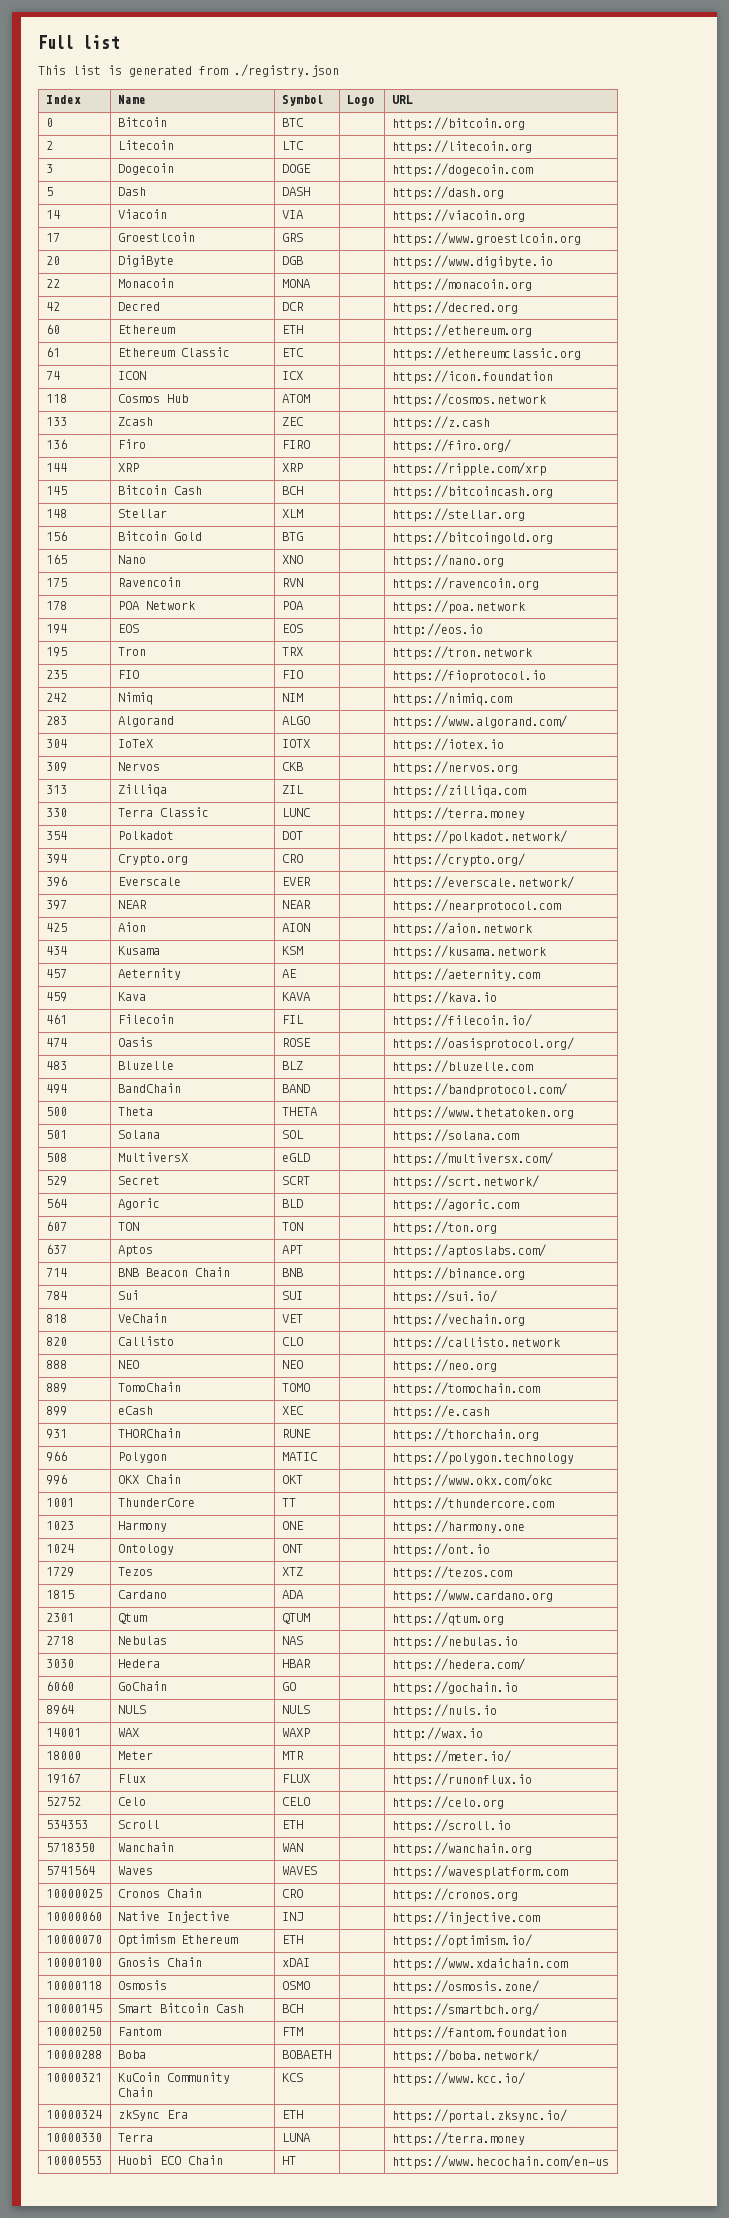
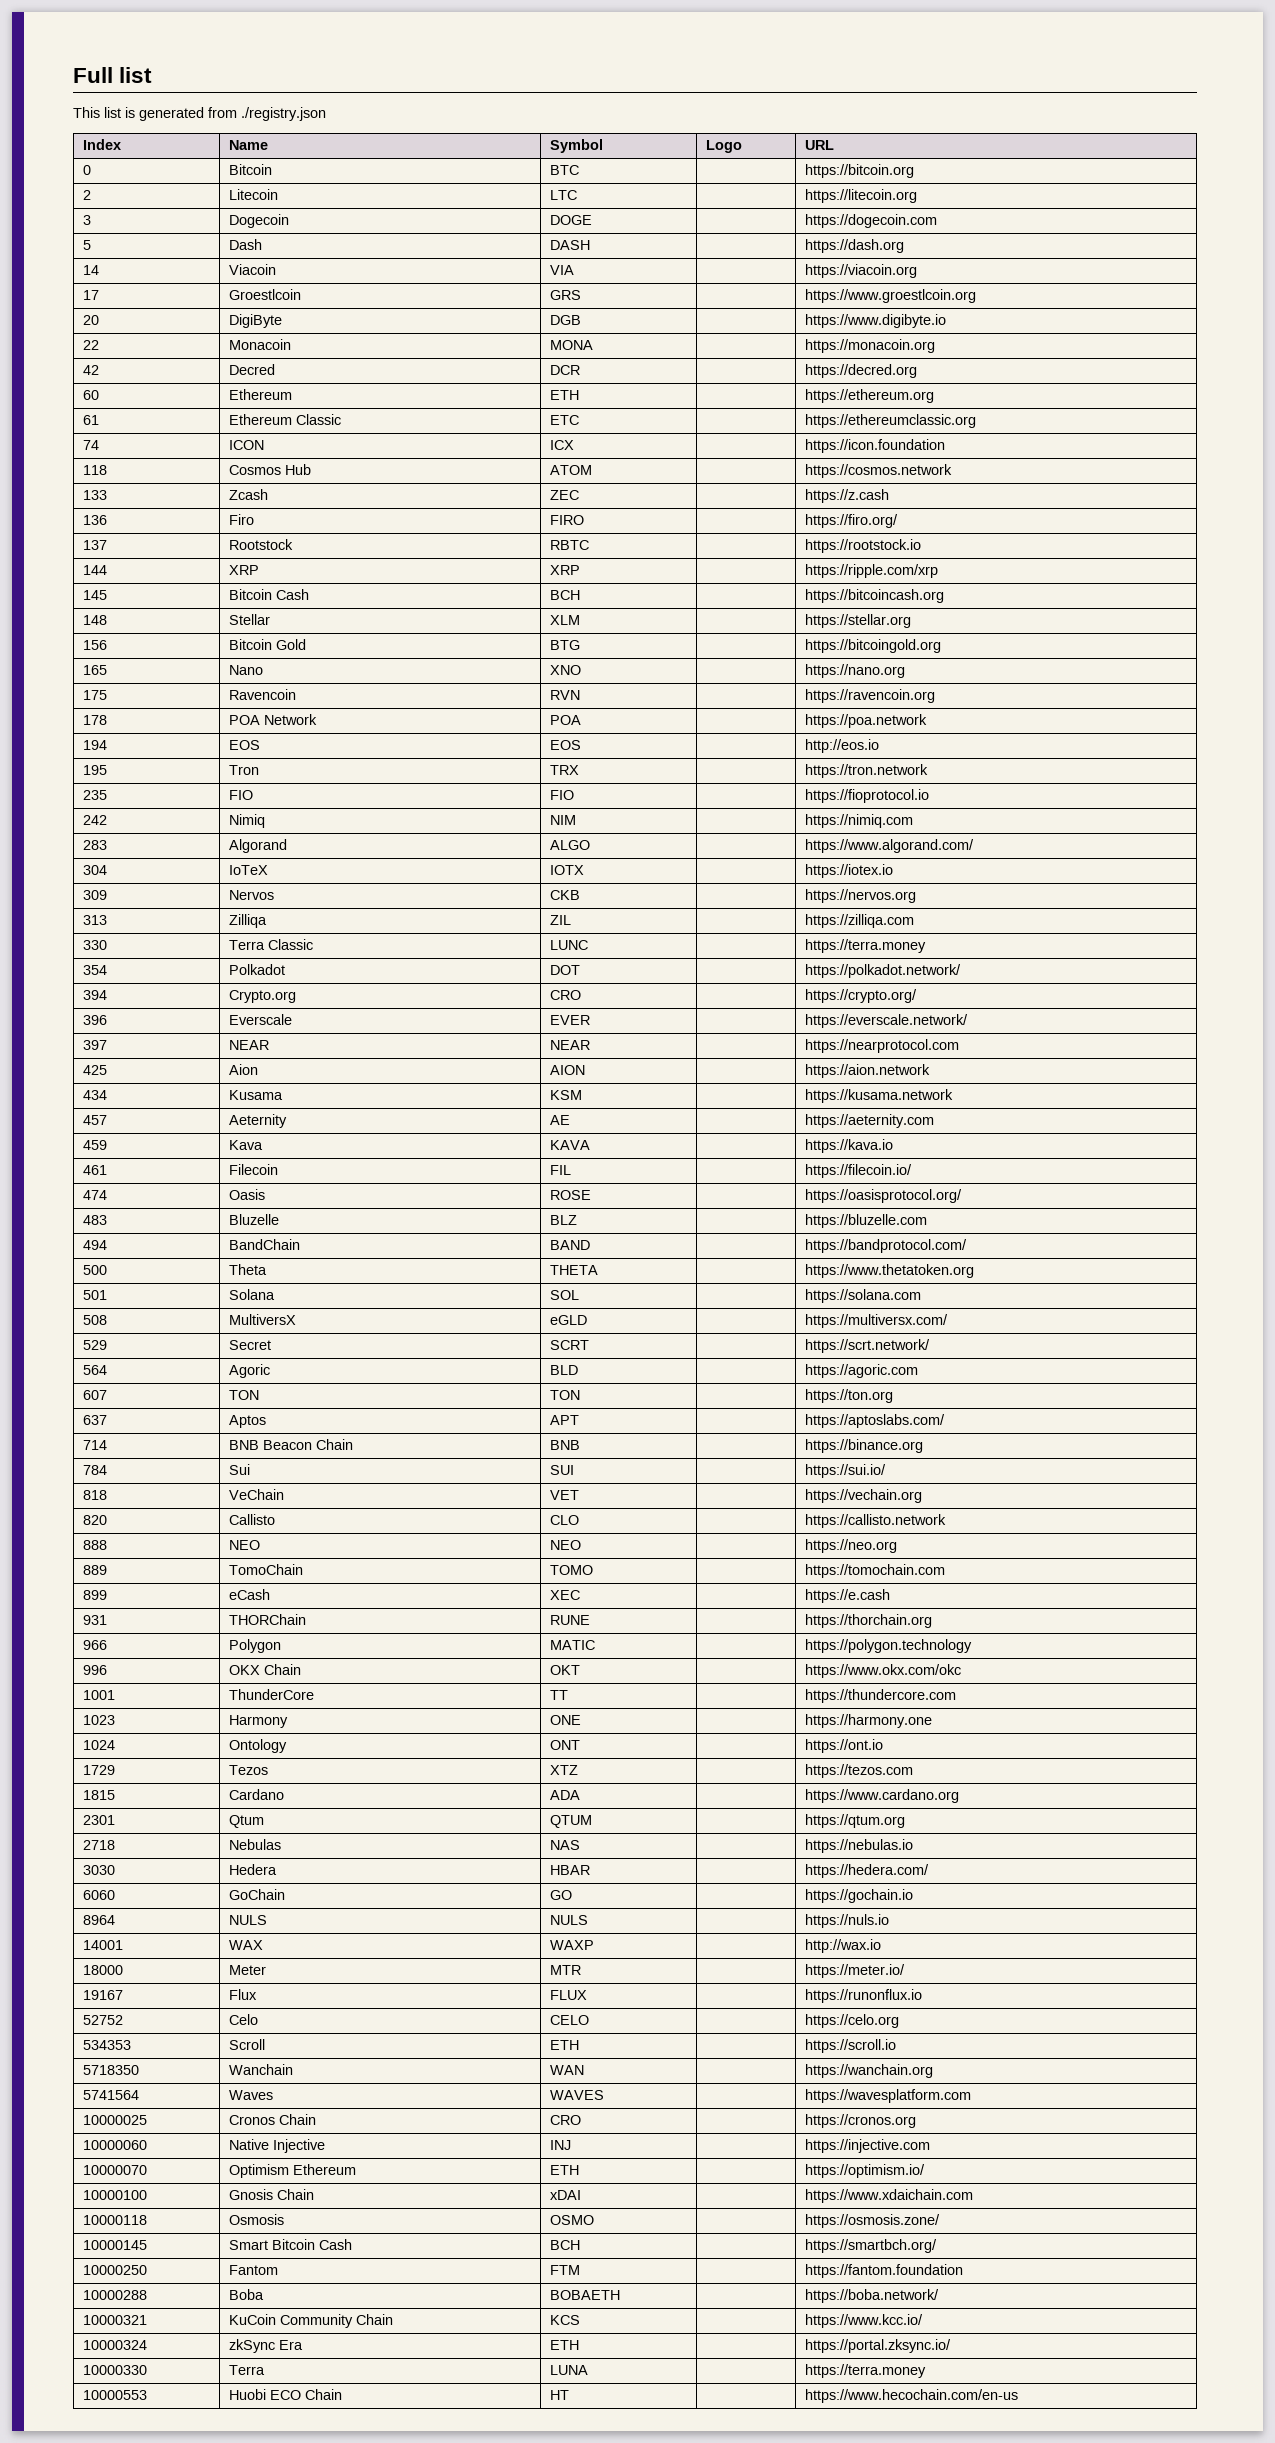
(511, 446) none -> [83,540,108,550] [229,539,294,550] [550,540,590,550] [805,539,922,553] // 137 | Rootstock | RBTC | | https://rootstock.io

